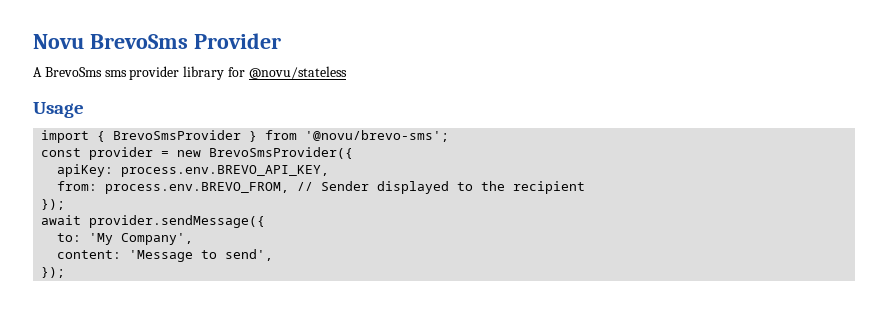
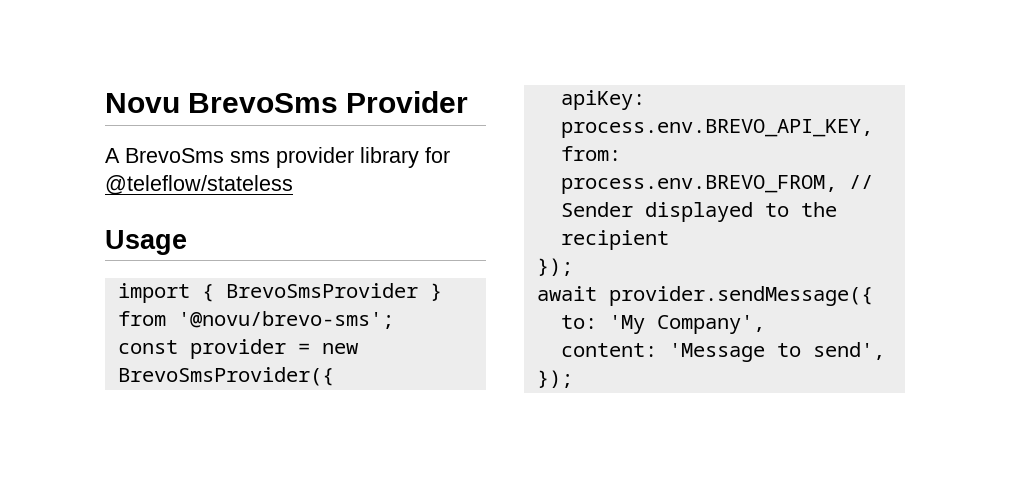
[248,66,347,79] @novu/stateless -> [105,175,293,195] @teleflow/stateless

